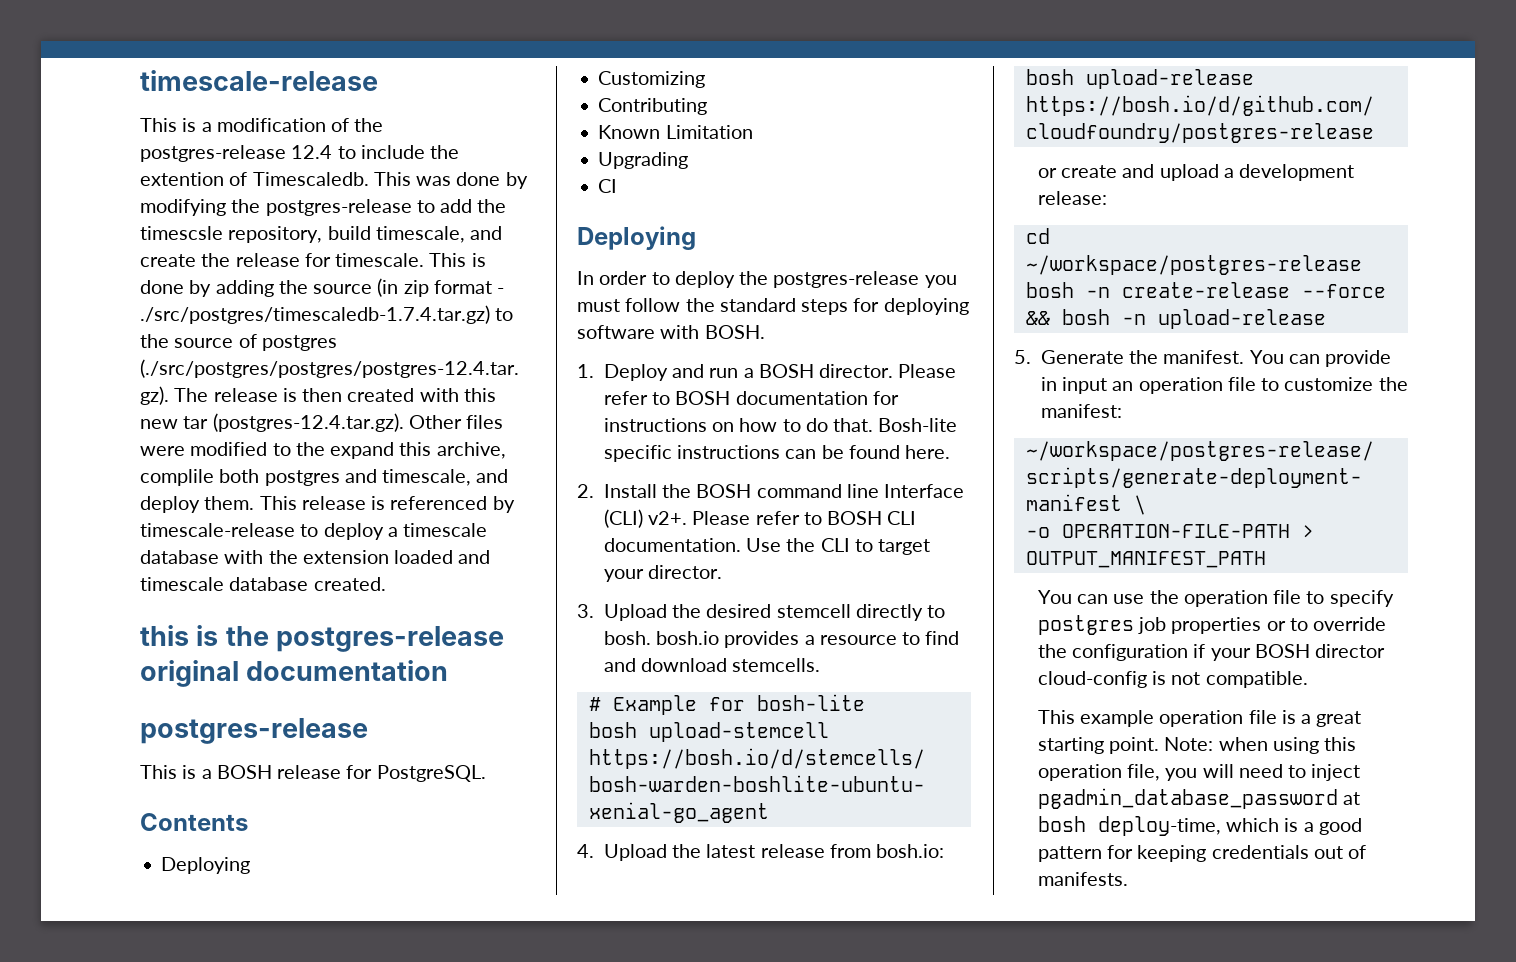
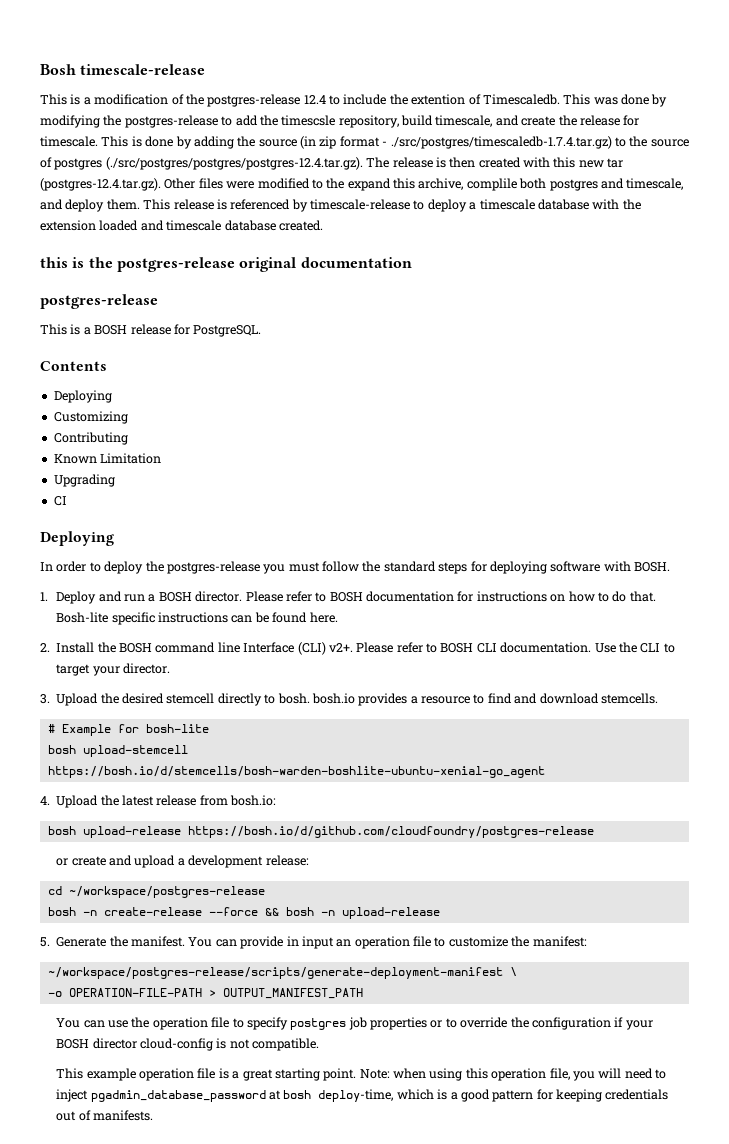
(140, 80) none -> [40,64,76,75] Bosh

